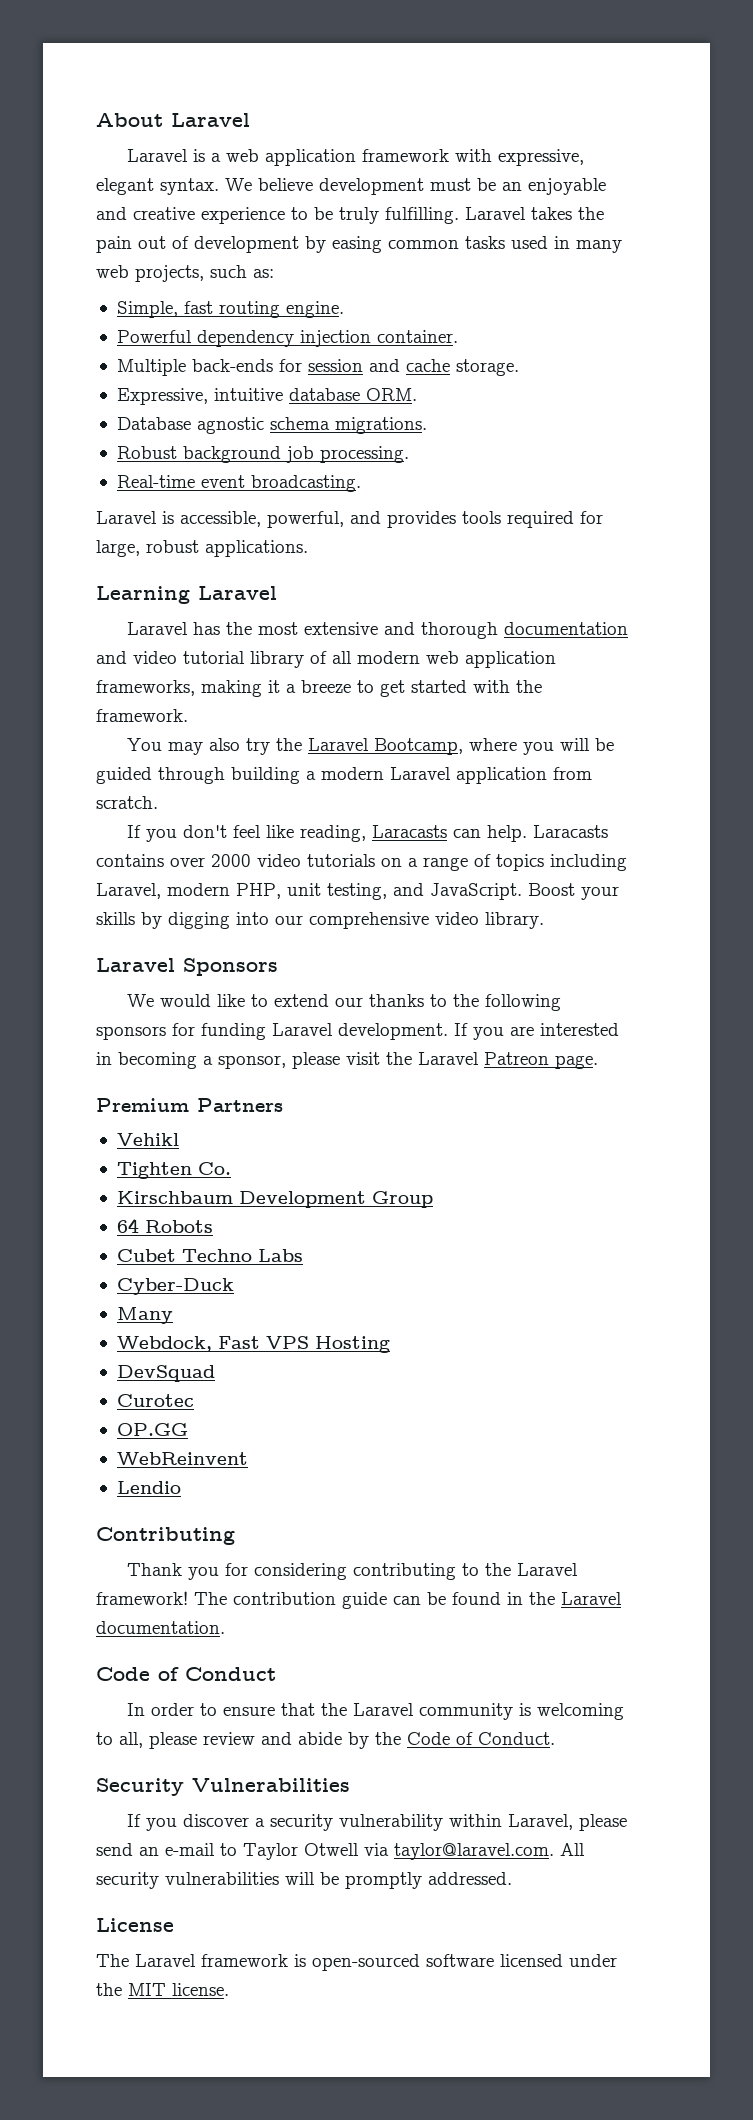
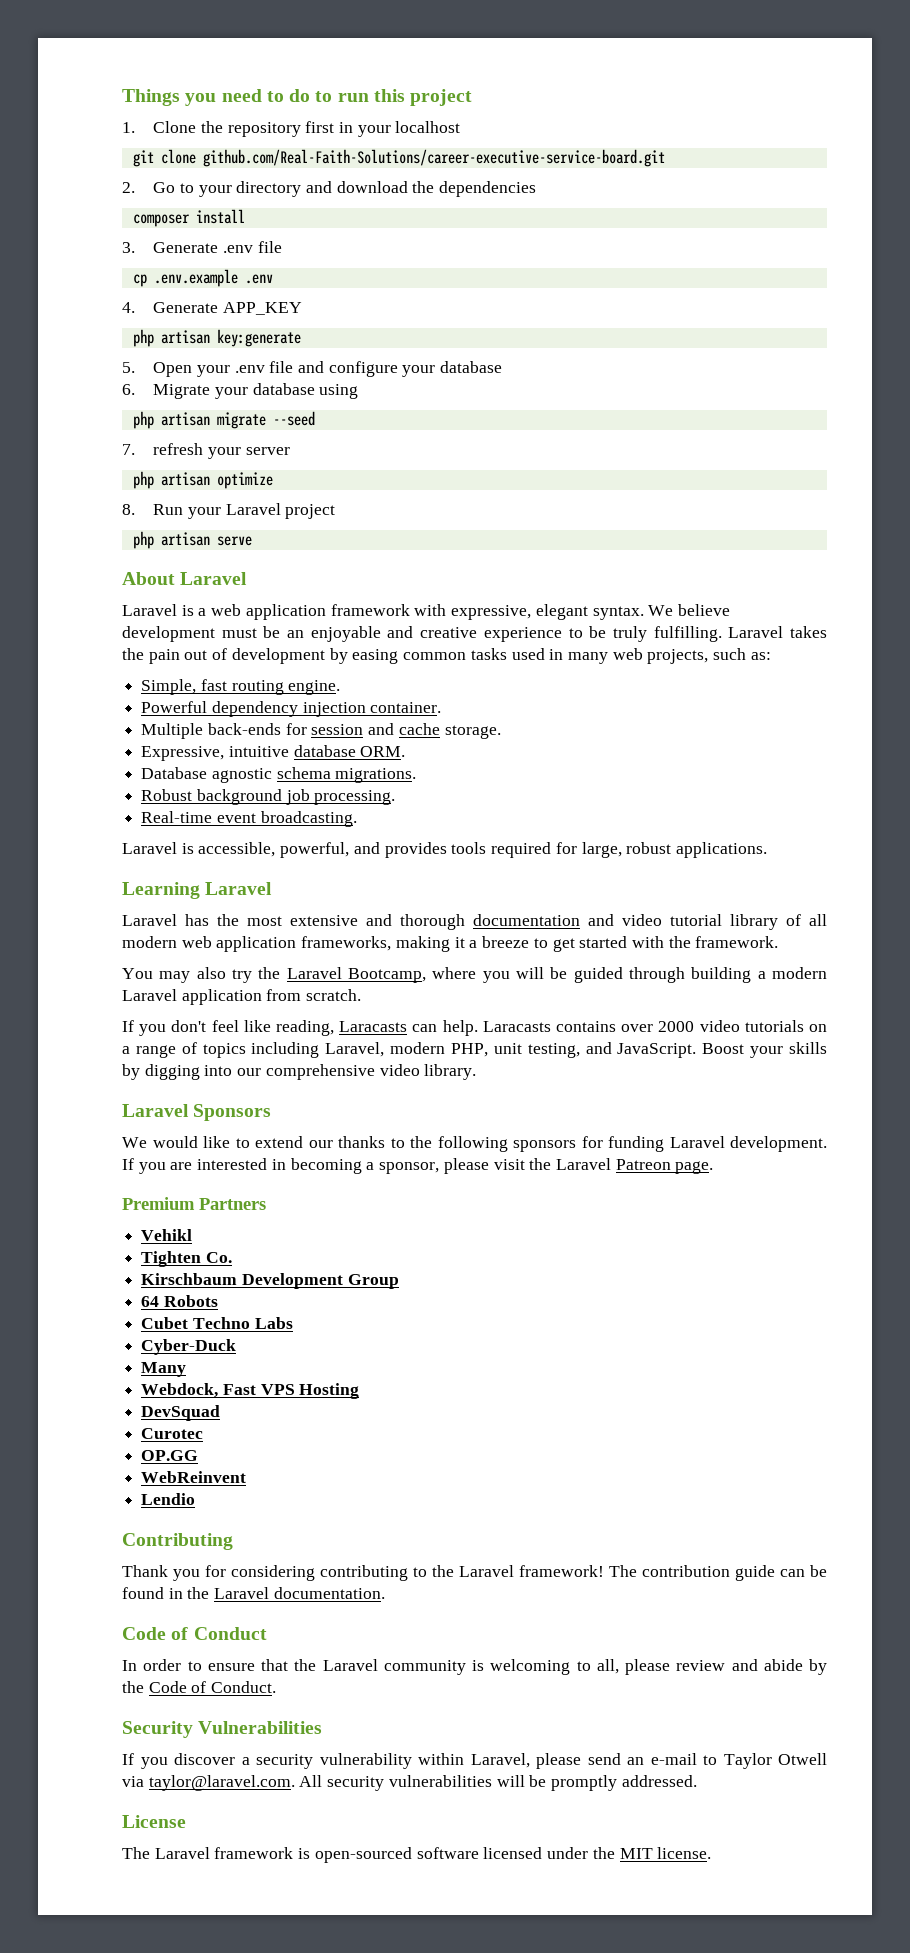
(96, 120) none -> [122,89,473,106] [122,121,461,137] [132,149,665,167] [122,181,537,197] [132,209,245,227] [122,241,282,253] [132,269,273,287] [122,302,302,315] [132,329,301,347] [122,361,503,377] [122,383,359,399] [132,411,315,429] [122,443,290,459] [132,471,273,489] [122,503,336,519] [132,531,252,549] Things you need to do to run this project // 1. Clone the repository first in your localhost // git clone github.com/Real-Faith-Solutions/career-executive-service-board.git // 2. Go to your directory and download the dependencies // composer install // 3. Generate .env file // cp .env.example .env // 4. Generate APP_KEY // php artisan key:generate // 5. Open your .env file and configure your database // 6. Migrate your database using // php artisan migrate --seed // 7. refresh your server // php artisan optimize // 8. Run your Laravel project // php artisan serve //

